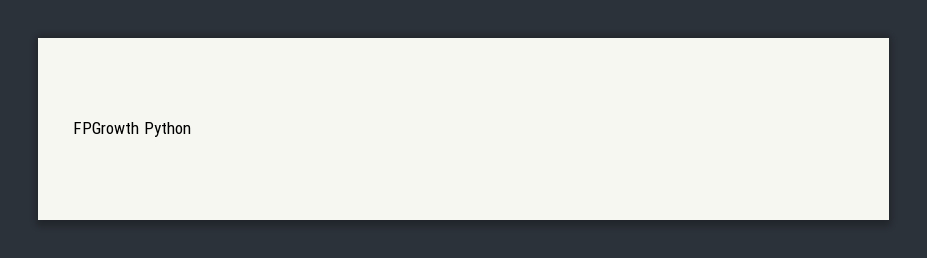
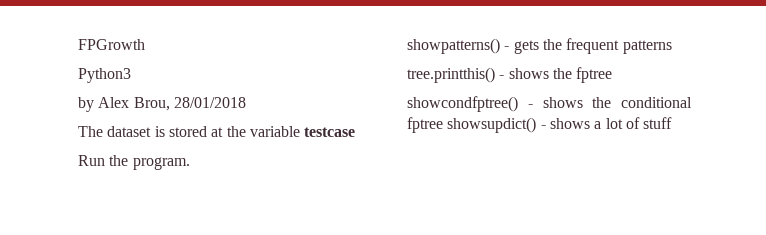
[143,122,191,137] Python -> [78,68,131,83] [78,97,246,112] [78,126,356,137] [78,155,190,170] [407,38,672,54] [407,67,613,83] [407,96,692,112] [407,117,673,133] // Python3 // by Alex Brou, 28/01/2018 // The dataset is stored at the variable testcase // Run the program. // showpatterns() - gets the frequent patterns // tree.printthis() - shows the fptree // showcondfptree() - shows the conditional fptree showsupdict() - shows a lot of stuff

